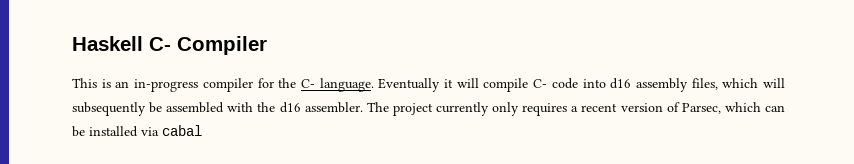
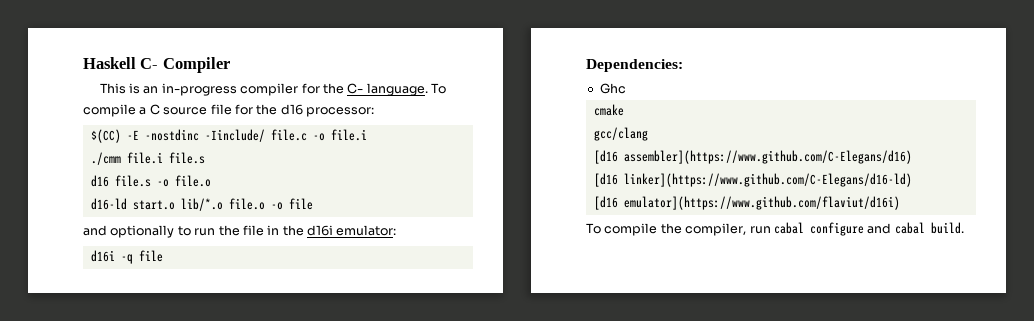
[378,78,786,92] [72,102,785,116] [72,125,202,137] Eventually it will compile C- code into d16 assembly files, which will subsequently be assembled with the d16 assembler. The project currently only requires a recent version of Parsec, which can be installed via cabal -> [431,83,447,94] [83,104,374,117] [90,129,367,143] [90,152,205,165] [90,175,211,187] [90,198,313,211] [83,225,397,238] [90,250,163,264] [586,59,683,72] [599,83,626,94] [593,104,624,116] [593,127,648,141] [593,150,912,164] [593,173,912,187] [593,196,900,210] [586,222,964,236] To compile a C source file for the d16 processor: // $(CC) -E -nostdinc -Iinclude/ file.c -o file.i // ./cmm file.i file.s // d16 file.s -o file.o // d16-ld start.o lib/*.o file.o -o file // and optionally to run the file in the d16i emulator: // d16i -q file // Dependencies: // Ghc // cmake // gcc/clang // [d16 assembler](https://www.github.com/C-Elegans/d16) // [d16 linker](https://www.github.com/C-Elegans/d16-ld) // [d16 emulator](https://www.github.com/flaviut/d16i) // To compile the compiler, run cabal configure and cabal build.

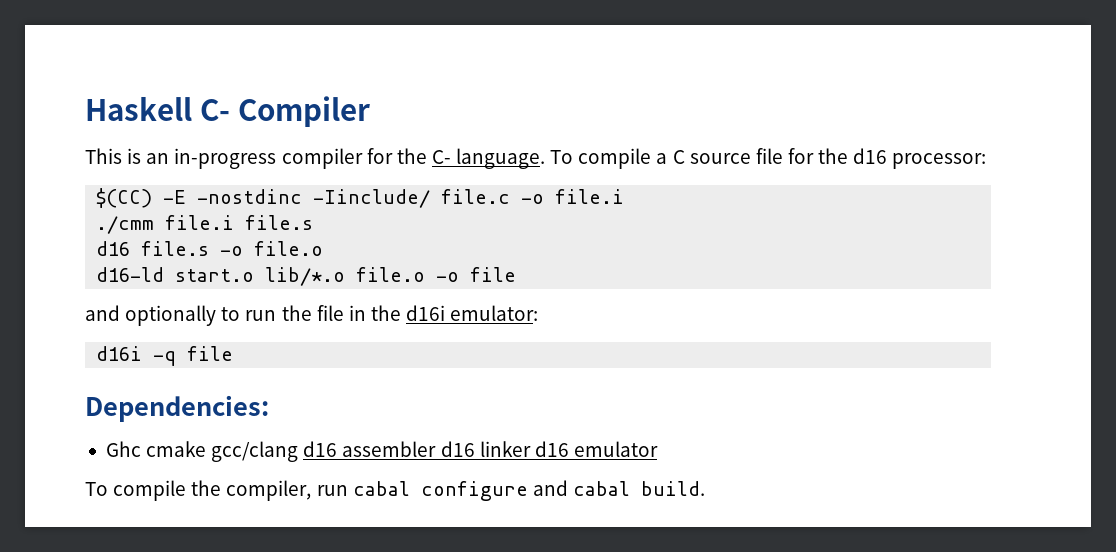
(626, 88) // -> (141, 449) none
(624, 110) // -> (207, 449) none
[593,150,912,164] [593,173,912,187] [593,196,900,210] // [d16 assembler](https://www.github.com/C-Elegans/d16) // [d16 linker](https://www.github.com/C-Elegans/d16-ld) // [d16 emulator](https://www.github.com/flaviut/d16i) -> [303,441,658,457] d16 assembler d16 linker d16 emulator

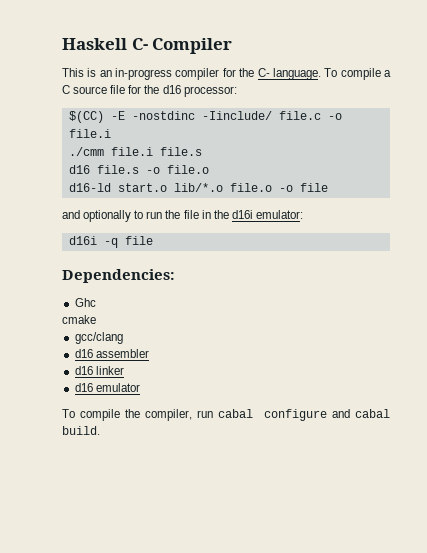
(141, 449) none -> (96, 302) //
(207, 449) none -> (96, 319) //
(299, 451) none -> (123, 338) //
(437, 449) none -> (149, 353) //
(531, 449) none -> (124, 370) //

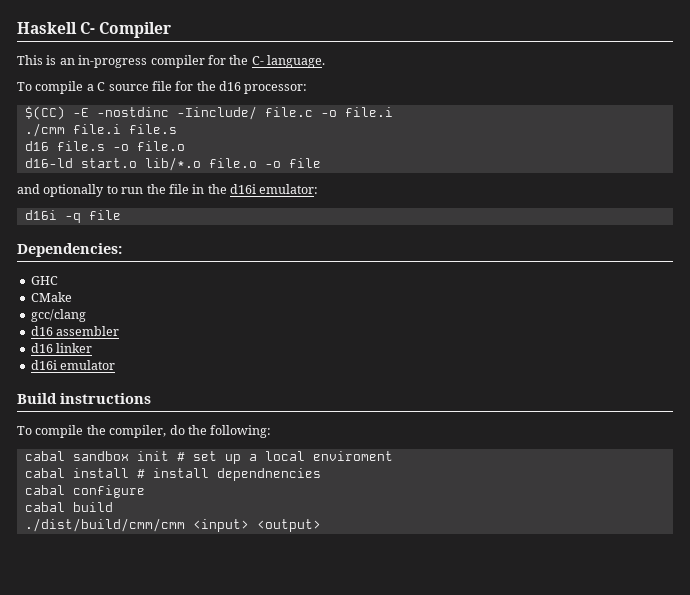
(321, 74) none -> (325, 61) //
[74,298,96,307] [62,315,96,324] Ghc // cmake -> [30,276,58,285] [30,292,72,302] GHC // CMake
[74,383,93,392] d16 -> [30,360,57,370] d16i
(140, 387) none -> [17,393,151,404] // Build instructions
[196,409,390,421] [62,426,100,435] run cabal configure and cabal build. -> [169,425,272,438] [24,451,393,464] [24,468,321,481] [24,485,145,498] [24,502,113,512] [24,518,321,532] do the following: // cabal sandbox init # set up a local enviroment // cabal install # install dependnencies // cabal configure // cabal build // ./dist/build/cmm/cmm <input> <output>

